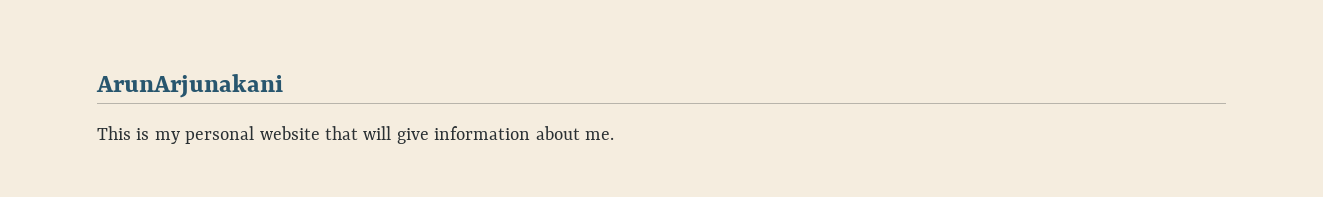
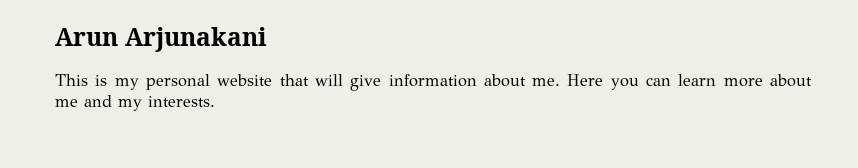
[96,74,283,98] ArunArjunakani -> [55,27,267,52] Arun Arjunakani
(614, 135) none -> [567,74,812,90] [55,95,215,111] Here you can learn more about me and my interests.

